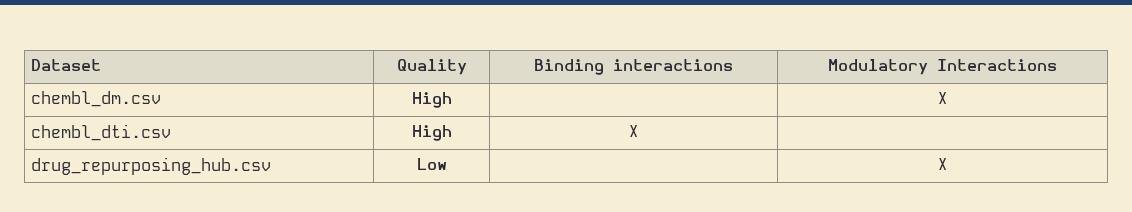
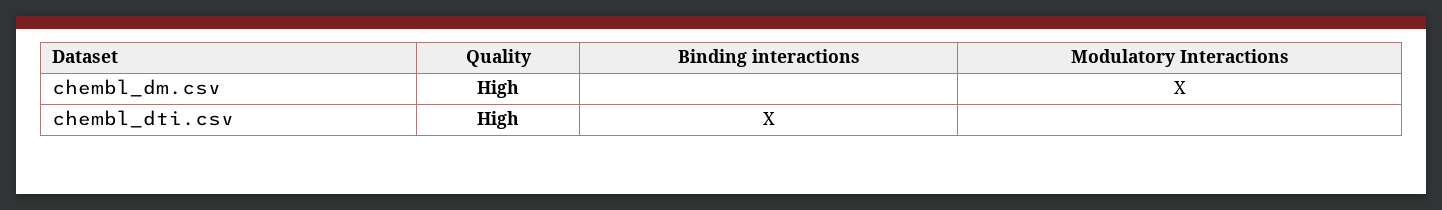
[31,157,272,175] [416,158,447,170] [938,158,947,170] // drug_repurposing_hub.csv | Low | | X -> (775, 118) none

